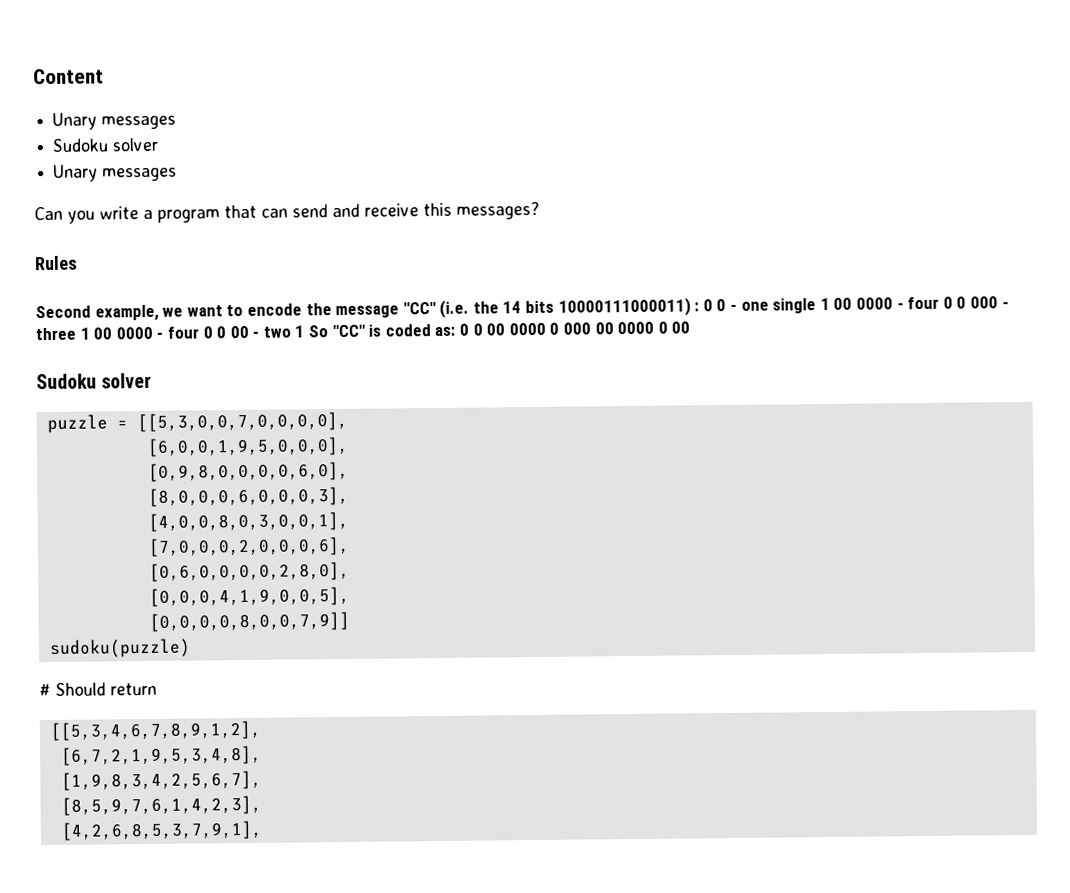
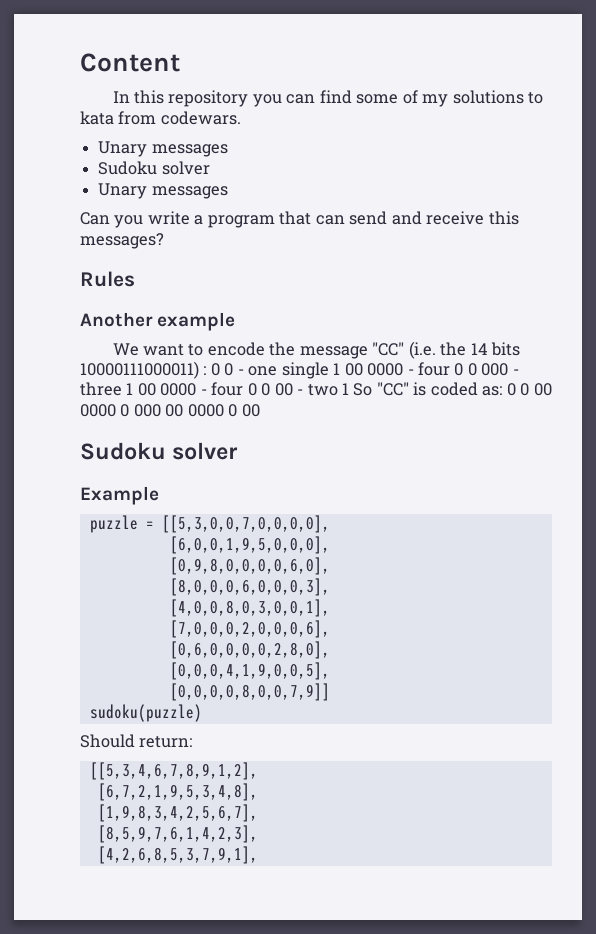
(104, 76) none -> [112,90,544,107] [80,111,241,125] // In this repository you can find some of my solutions to kata from codewars.
[35,304,184,322] Second example, we -> [80,312,236,331] [112,343,139,356] Another example // We
(153, 380) none -> [80,486,159,505] // Example
[39,682,157,697] # Should return -> [80,734,193,748] Should return:

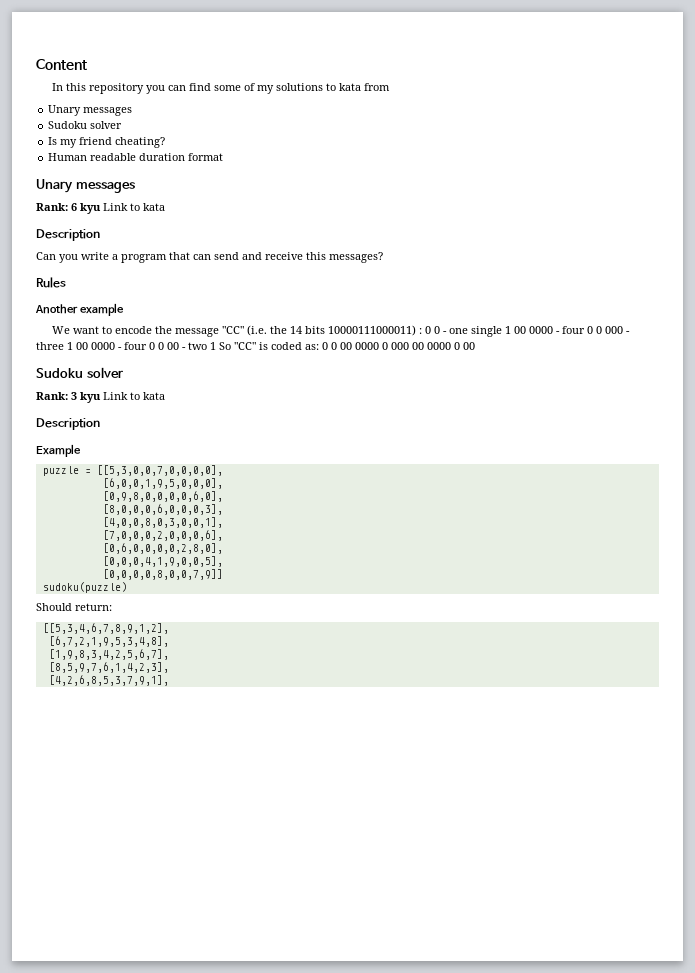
[160,111,241,125] codewars. -> (390, 87) none
[98,183,228,199] Unary messages -> [48,137,166,148] [48,153,224,161] [36,179,135,193] [36,203,165,214] [36,229,100,241] Is my friend cheating? // Human readable duration format // Unary messages // Rank: 6 kyu Link to kata // Description
(239, 451) none -> [36,392,165,403] [36,418,100,430] // Rank: 3 kyu Link to kata // Description

